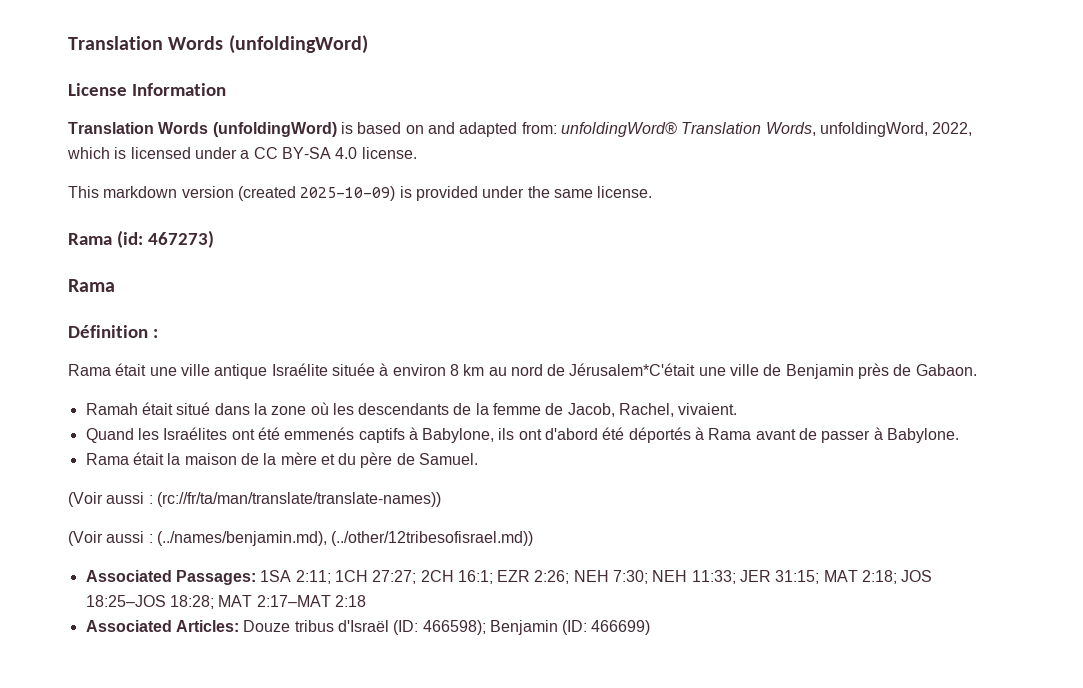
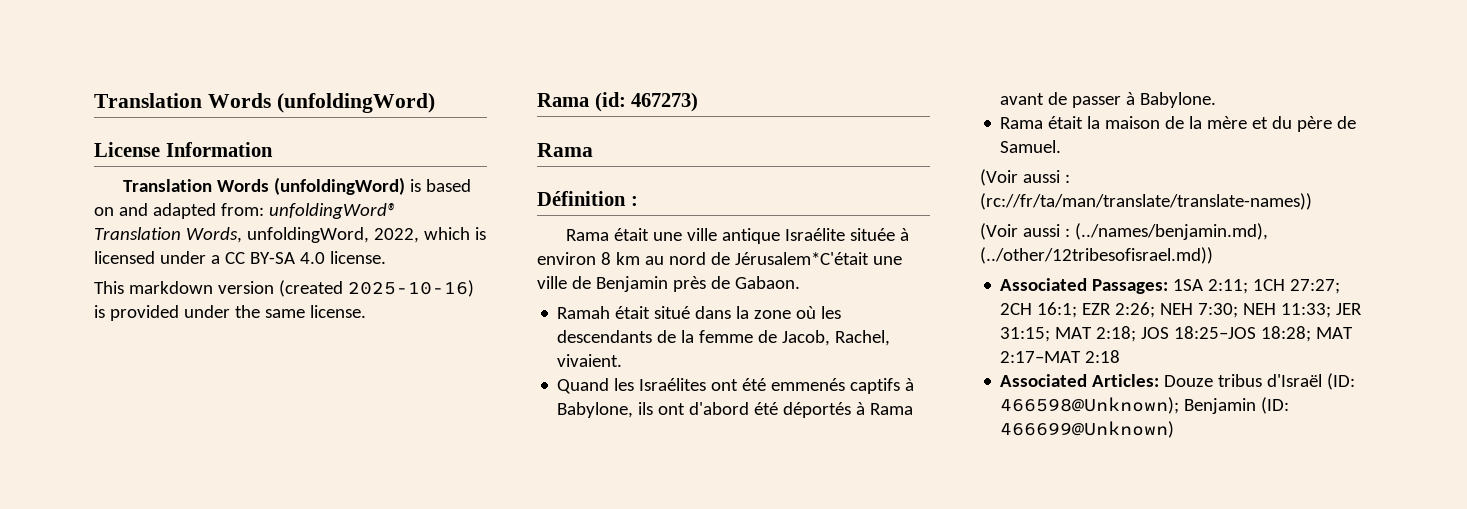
[300,186,396,201] 2025-10-09) -> [347,280,474,297] 2025-10-16)
[422,620,486,635] 466598); -> [1000,397,1180,414] 466598@Unknown);
[591,620,651,635] 466699) -> [1000,421,1175,438] 466699@Unknown)

